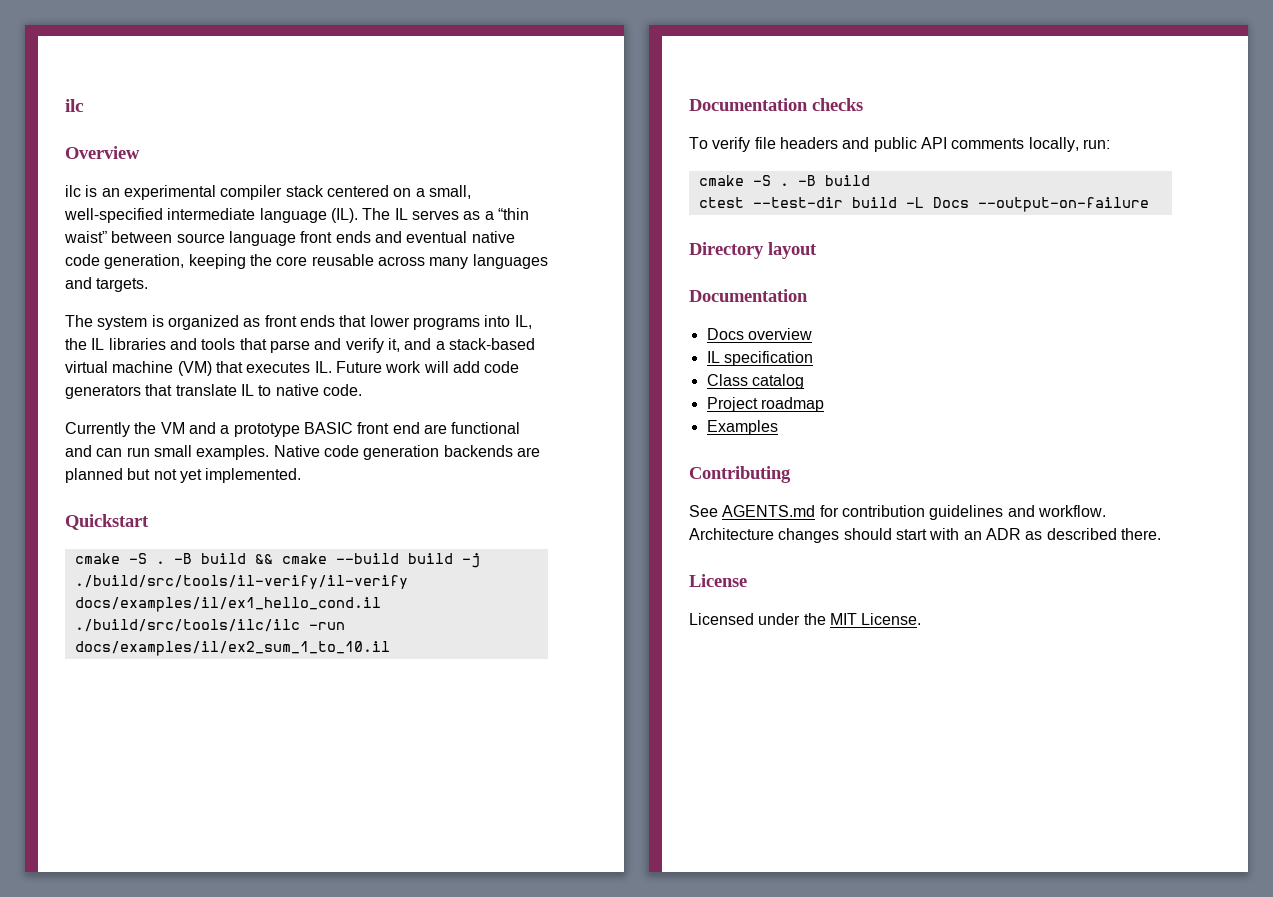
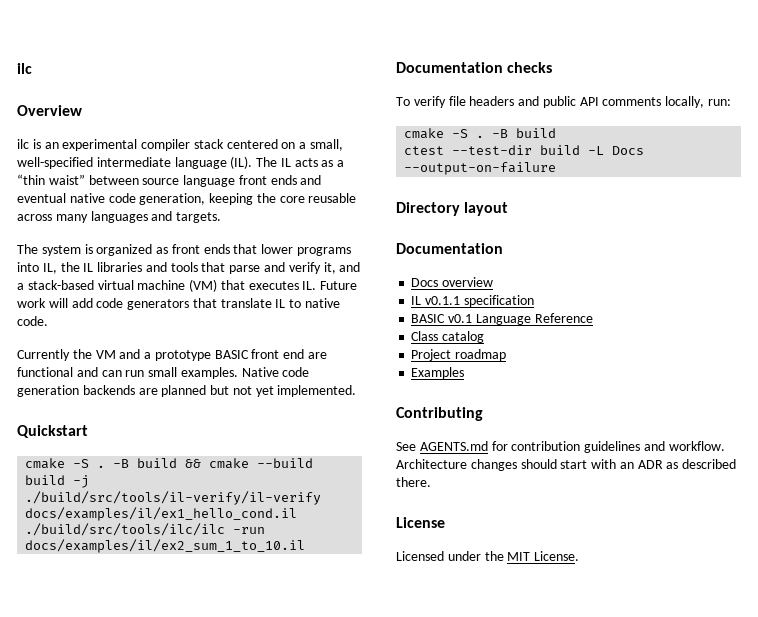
[411,210,459,220] serves -> [294,158,318,167] acts
(720, 357) none -> [425,296,461,305] v0.1.1
(813, 358) none -> [411,313,593,325] // BASIC v0.1 Language Reference

